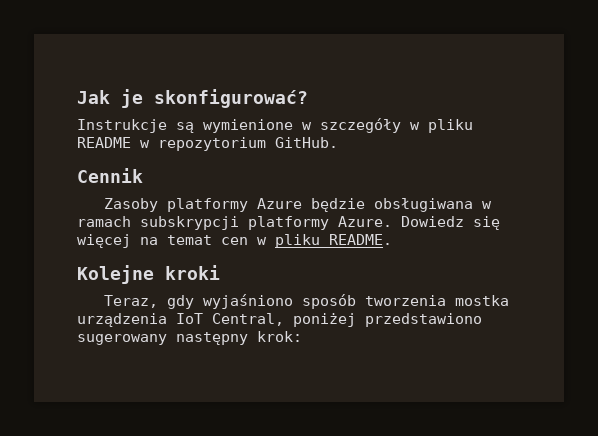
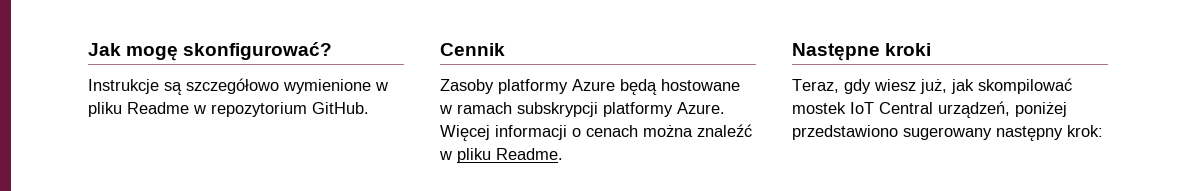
[121,89,143,108] je -> [126,46,179,61] mogę
(194, 127) none -> [186,78,279,94] szczegółowo
[320,118,473,133] [77,137,131,148] szczegóły w pliku README -> [88,102,189,117] pliku Readme
[310,198,473,212] będzie obsługiwana -> [620,79,740,95] będą hostowane
[401,216,500,230] [77,234,392,248] [77,265,220,284] [103,294,509,309] [77,313,284,327] Dowiedz się więcej na temat cen w pliku README. // Kolejne kroki // Teraz, gdy wyjaśniono sposób tworzenia mostka urządzenia IoT Central, -> [440,124,752,141] [439,148,563,163] [792,43,932,61] [792,78,1072,94] [792,101,1010,118] Więcej informacji o cenach można znaleźć w pliku Readme. // Następne kroki // Teraz, gdy wiesz już, jak skompilować mostek IoT Central urządzeń,

